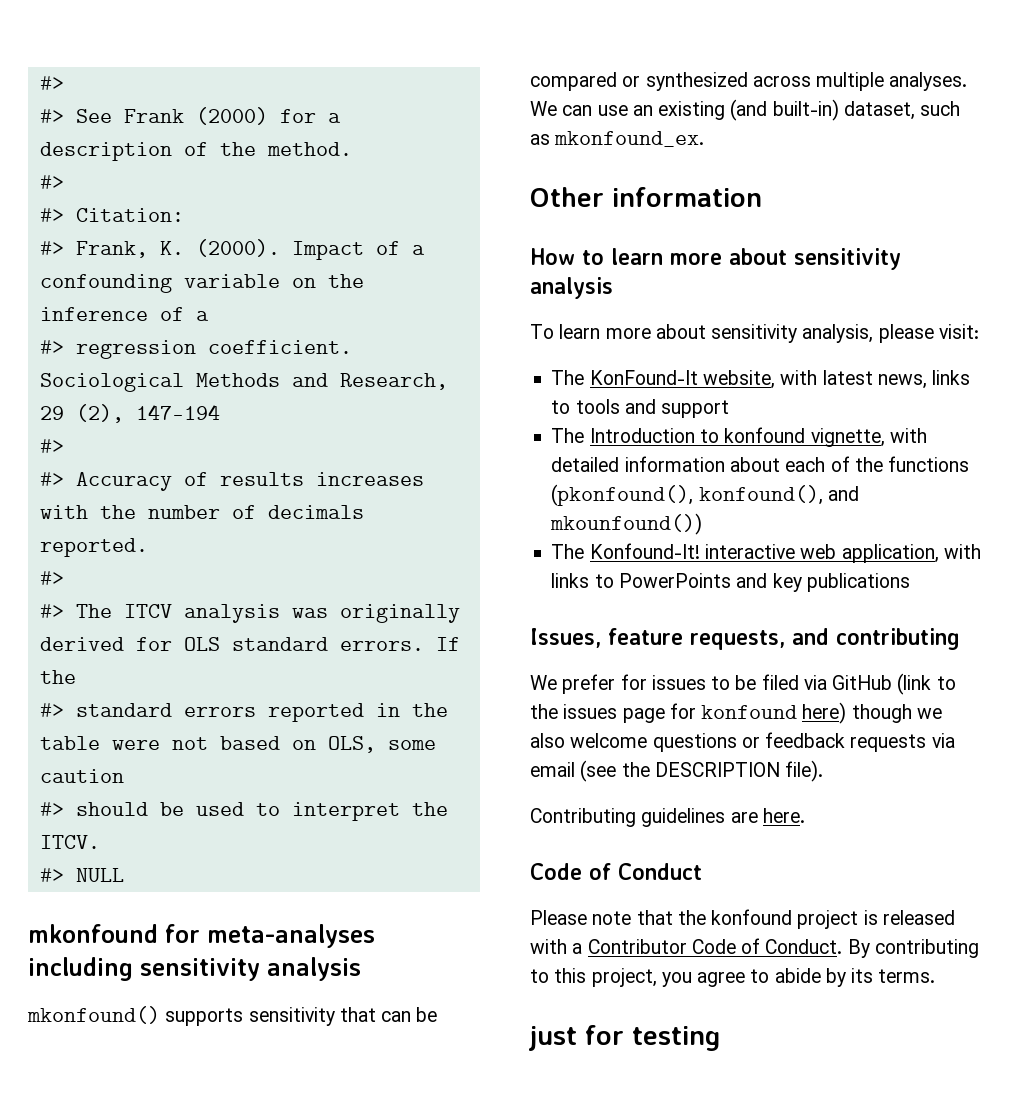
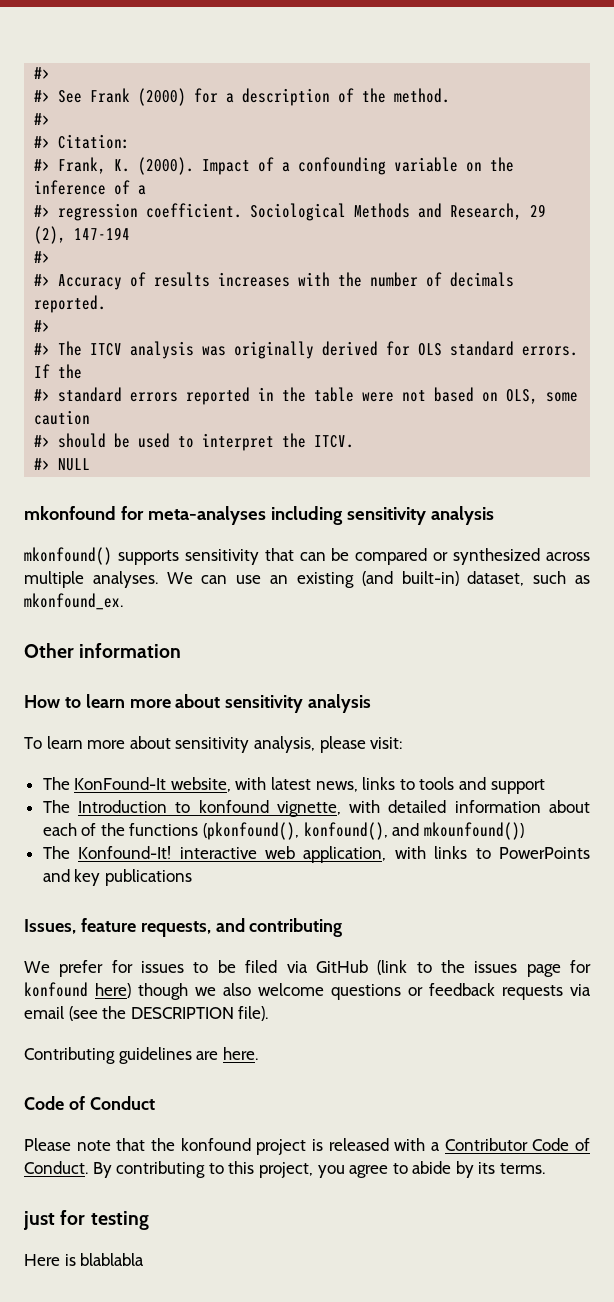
(720, 1038) none -> [24,1253,145,1266] // Here is blablabla

